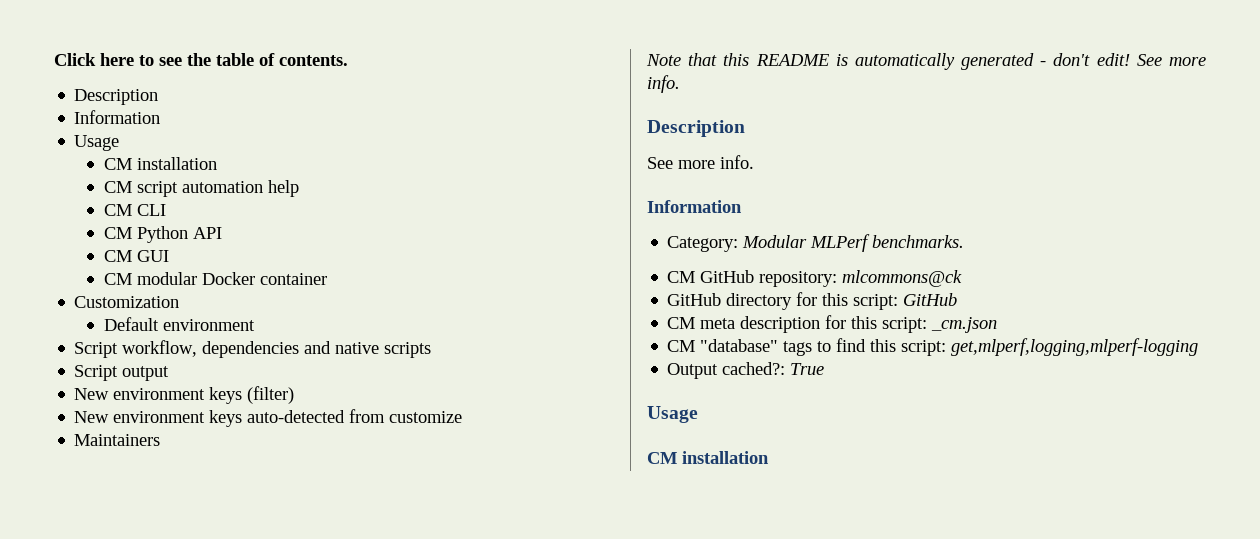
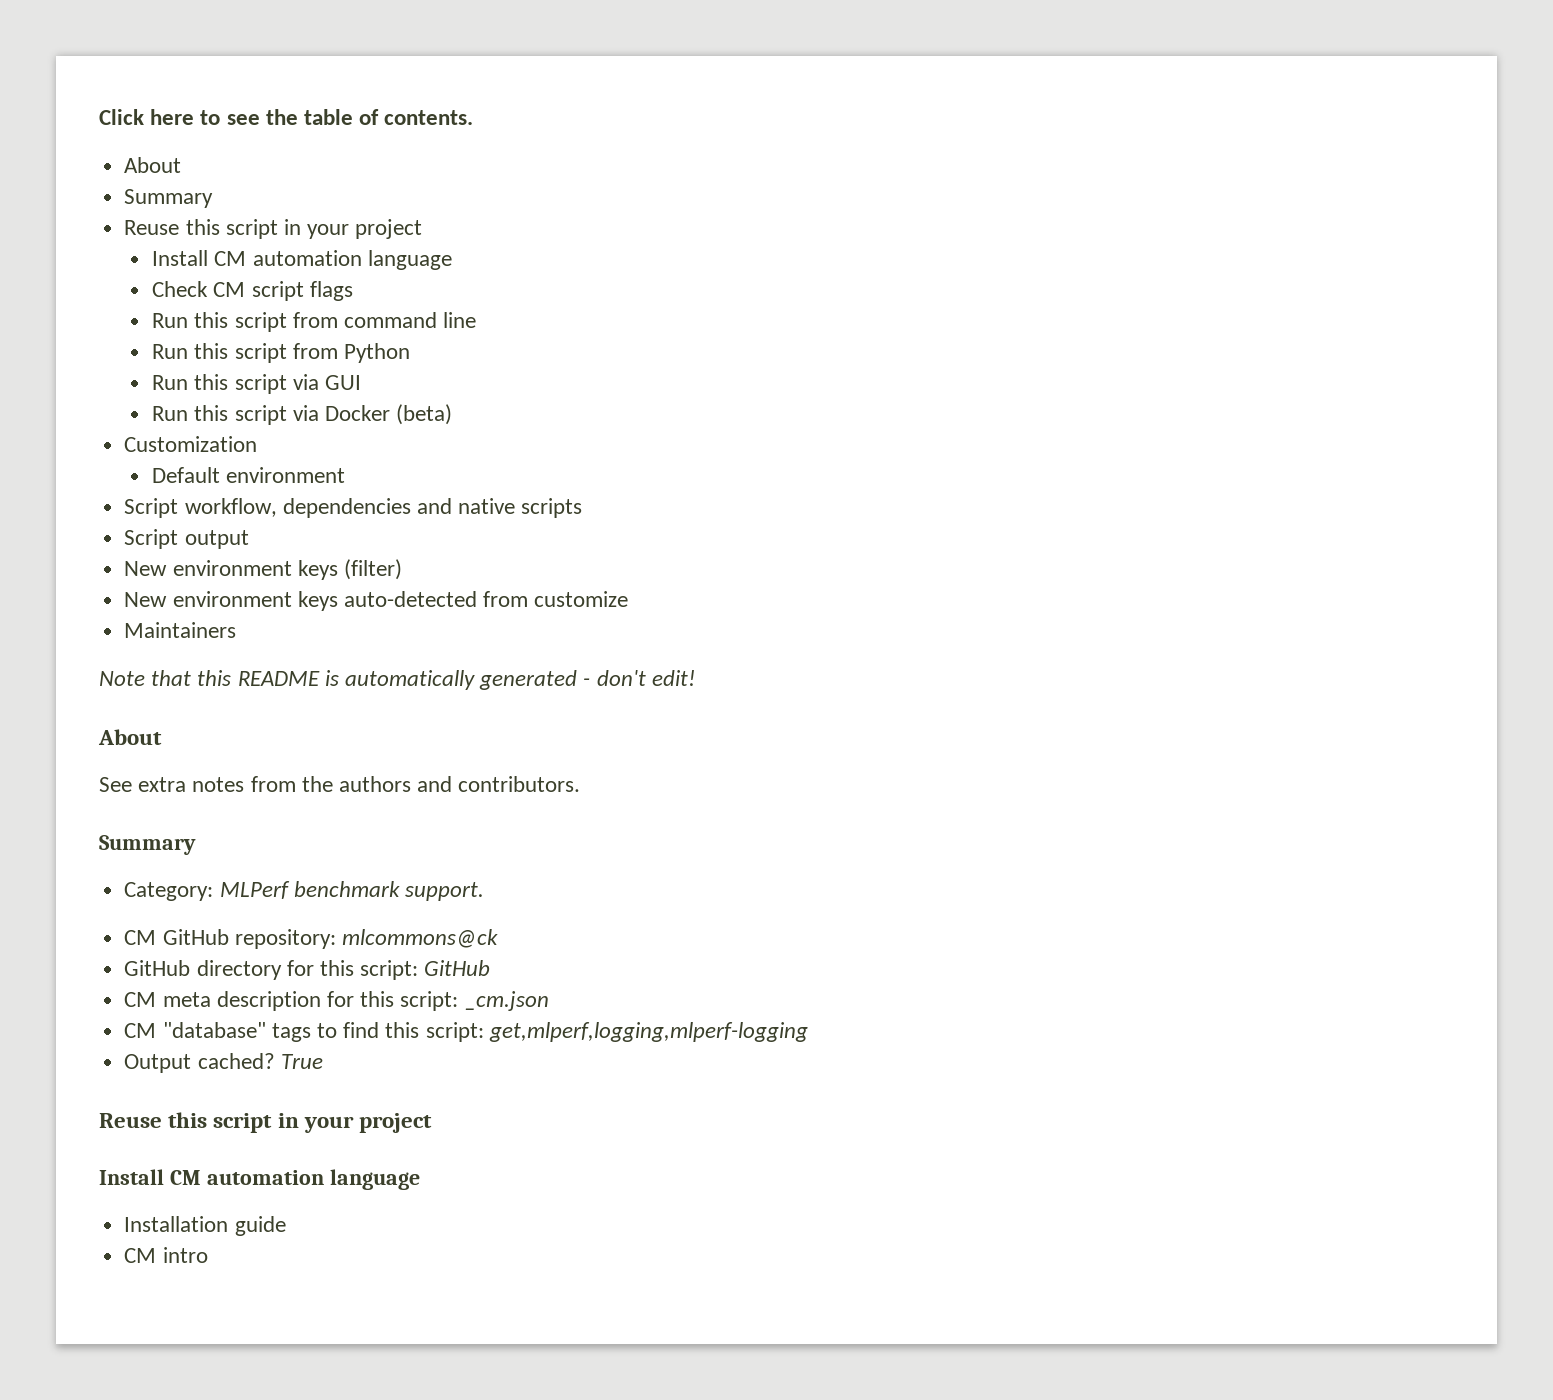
[74,89,159,105] [74,110,161,124] [74,135,120,151] [103,157,217,170] [103,180,299,197] [103,204,166,216] [103,226,222,243] [103,250,169,262] [103,272,327,285] Description // Information // Usage // CM installation // CM script automation help // CM CLI // CM Python API // CM GUI // CM modular Docker container -> [124,157,182,173] [124,189,214,208] [124,219,423,239] [152,250,452,270] [152,281,353,301] [152,312,477,332] [152,343,410,363] [152,374,361,394] [152,404,453,425] About // Summary // Reuse this script in your project // Install CM automation language // Check CM script flags // Run this script from command line // Run this script from Python // Run this script via GUI // Run this script via Docker (beta)
[1136,54,1206,66] [647,75,680,93] [647,120,745,137] [647,155,754,169] [647,200,742,213] [667,234,965,252] See more info. // Description // See more info. // Information // Category: Modular MLPerf benchmarks. -> [98,729,162,745] [99,776,581,792] [99,835,196,855] [124,881,484,901] // About // See extra notes from the authors and contributors. // Summary // Category: MLPerf benchmark support.
[722,362,786,375] cached?: -> [197,1053,275,1069] cached?
[647,406,698,423] [647,451,769,464] Usage // CM installation -> [99,1112,433,1133] [99,1169,420,1190] [124,1216,286,1236] [124,1247,208,1263] Reuse this script in your project // Install CM automation language // Installation guide // CM intro

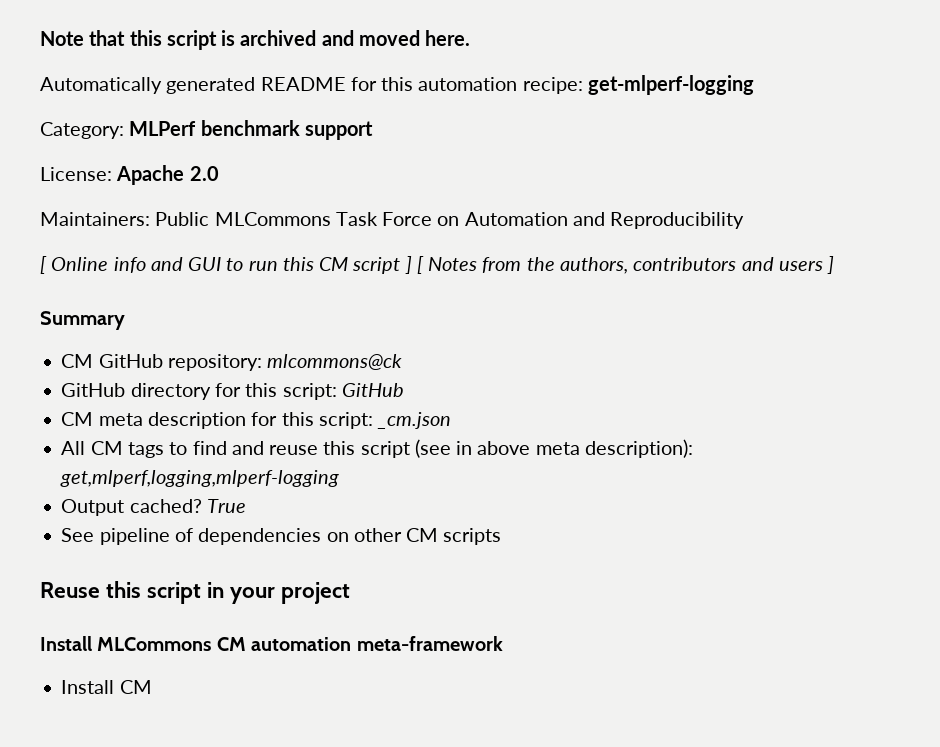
[99,109,474,125] [124,157,182,173] [124,189,214,208] [124,219,423,239] [152,250,452,270] [152,281,353,301] [152,312,477,332] [152,343,410,363] [152,374,361,394] [152,404,453,425] [124,436,258,452] [152,467,346,483] [124,498,583,518] [124,529,249,549] [124,559,402,580] [124,591,629,611] [124,622,237,638] [99,670,695,690] [98,729,162,745] [99,776,581,792] [99,835,196,855] [124,881,484,901] Click here to see the table of contents. // About // Summary // Reuse this script in your project // Install CM automation language // Check CM script flags // Run this script from command line // Run this script from Python // Run this script via GUI // Run this script via Docker (beta) // Customization // Default environment // Script workflow, dependencies and native scripts // Script output // New environment keys (filter) // New environment keys auto-detected from customize // Maintainers // Note that this README is automatically generated - don't edit! // About // See extra notes from the authors and contributors. // Summary // Category: MLPerf benchmark support. -> [40,30,471,50] [40,75,754,95] [40,120,373,140] [40,165,219,185] [40,212,745,229] [40,256,835,274] [40,311,125,330] Note that this script is archived and moved here. // Automatically generated README for this automation recipe: get-mlperf-logging // Category: MLPerf benchmark support // License: Apache 2.0 // Maintainers: Public MLCommons Task Force on Automation and Reproducibility // [ Online info and GUI to run this CM script ] [ Notes from the authors, contributors and users ] // Summary
[124,1022,266,1038] CM "database" -> [61,441,123,455] All CM
[385,1022,808,1042] [124,1053,323,1073] [99,1112,433,1133] [99,1169,420,1190] [124,1216,286,1236] [124,1247,208,1263] this script: get,mlperf,logging,mlperf-logging // Output cached? True // Reuse this script in your project // Install CM automation language // Installation guide // CM intro -> [231,439,693,458] [60,470,340,487] [61,499,246,516] [61,528,502,545] [40,581,351,604] [40,636,503,651] [61,680,152,694] and reuse this script (see in above meta description): get,mlperf,logging,mlperf-logging // Output cached? True // See pipeline of dependencies on other CM scripts // Reuse this script in your project // Install MLCommons CM automation meta-framework // Install CM

